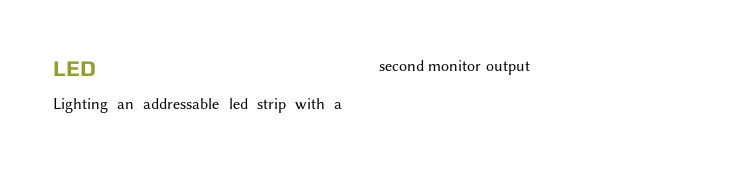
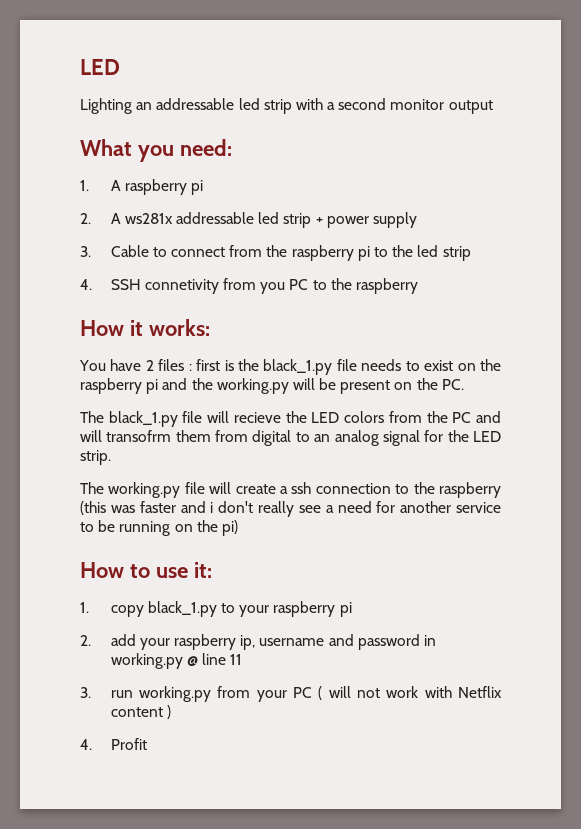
(530, 68) none -> [80,139,232,162] [80,179,204,195] [80,212,418,228] [80,245,471,261] [80,278,419,294] [80,319,210,336] [79,359,501,375] [80,378,464,394] [80,411,502,427] [80,430,502,446] [80,450,111,465] [80,482,501,498] [80,501,501,517] [80,520,238,536] [80,562,212,578] [80,601,352,617] [80,634,437,650] [110,653,243,669] [80,686,502,702] [110,705,171,719] [80,738,147,750] // What you need: // 1. A raspberry pi // 2. A ws281x addressable led strip + power supply // 3. Cable to connect from the raspberry pi to the led strip // 4. SSH connetivity from you PC to the raspberry // How it works: // You have 2 files : first is the black_1.py file needs to exist on the raspberry pi and the working.py will be present on the PC. // The black_1.py file will recieve the LED colors from the PC and will transofrm them from digital to an analog signal for the LED strip. // The working.py file will create a ssh connection to the raspberry (this was faster and i don't really see a need for another service to be running on the pi) // How to use it: // 1. copy black_1.py to your raspberry pi // 2. add your raspberry ip, username and password in working.py @ line 11 // 3. run working.py from your PC ( will not work with Netflix content ) // 4. Profit

